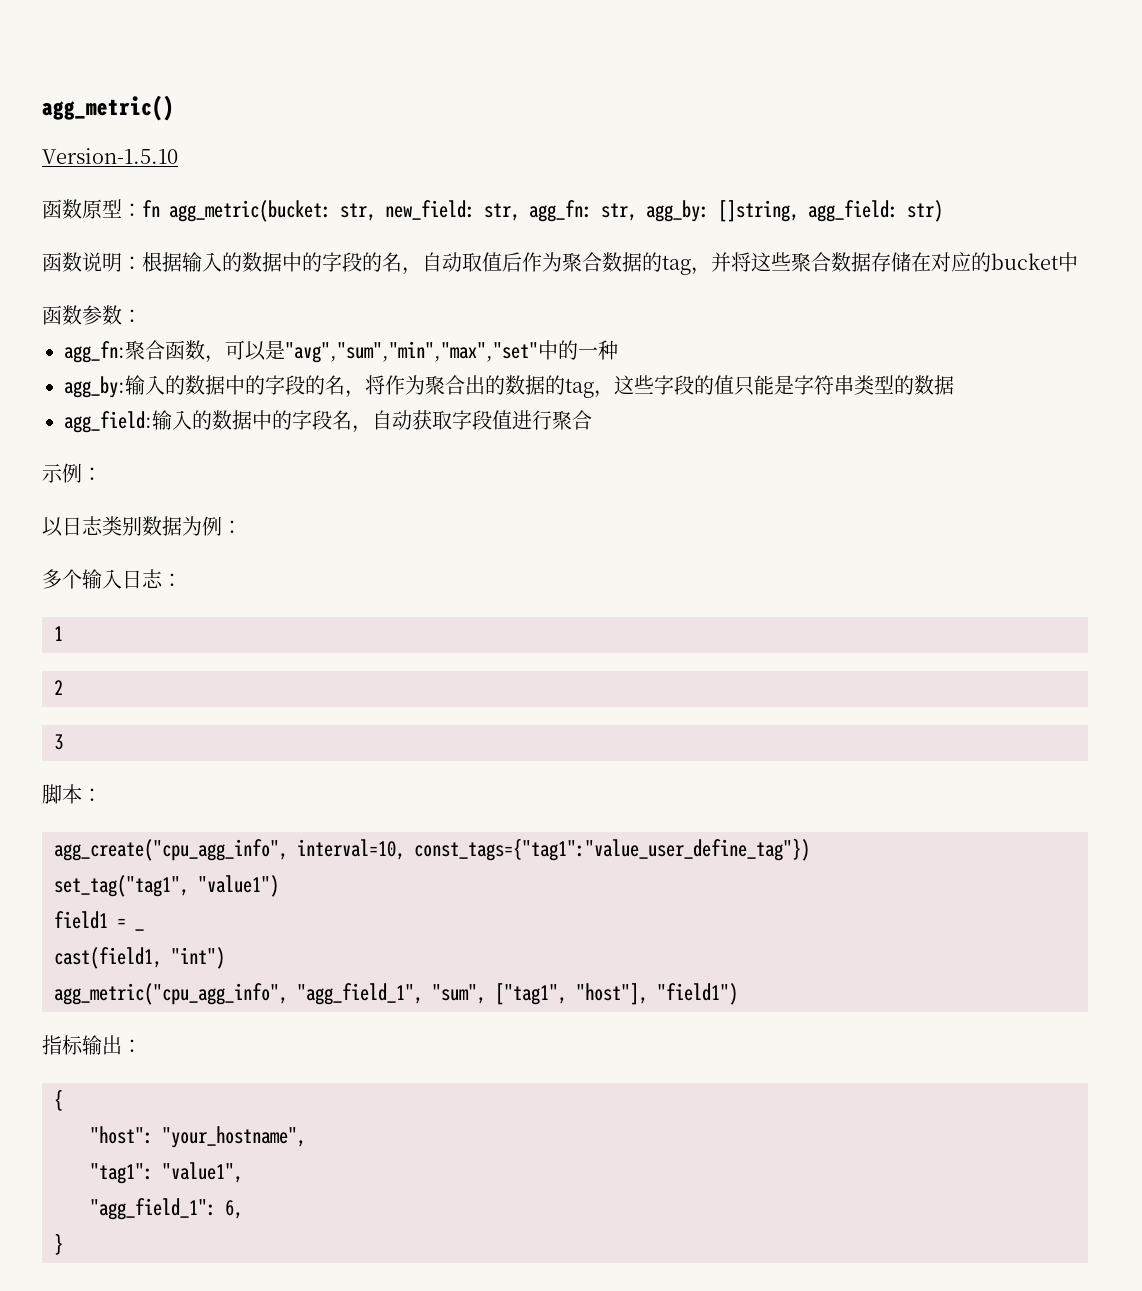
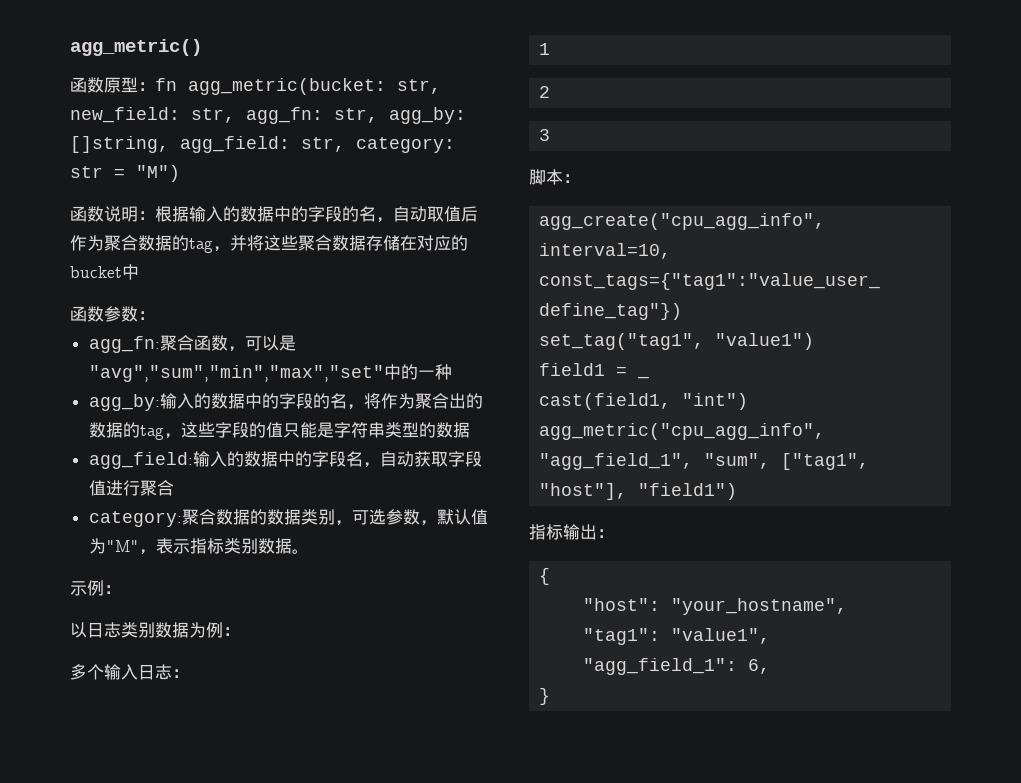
[42,148,178,164] // Version-1.5.10 -> (202, 47) none
[907,200,943,222] str) -> [301,137,455,153] [70,165,180,182] str, category: str = "M")
(592, 420) none -> [88,509,488,527] [88,538,309,555] // category:聚合数据的数据类别，可选参数，默认值为"M"，表示指标类别数据。

